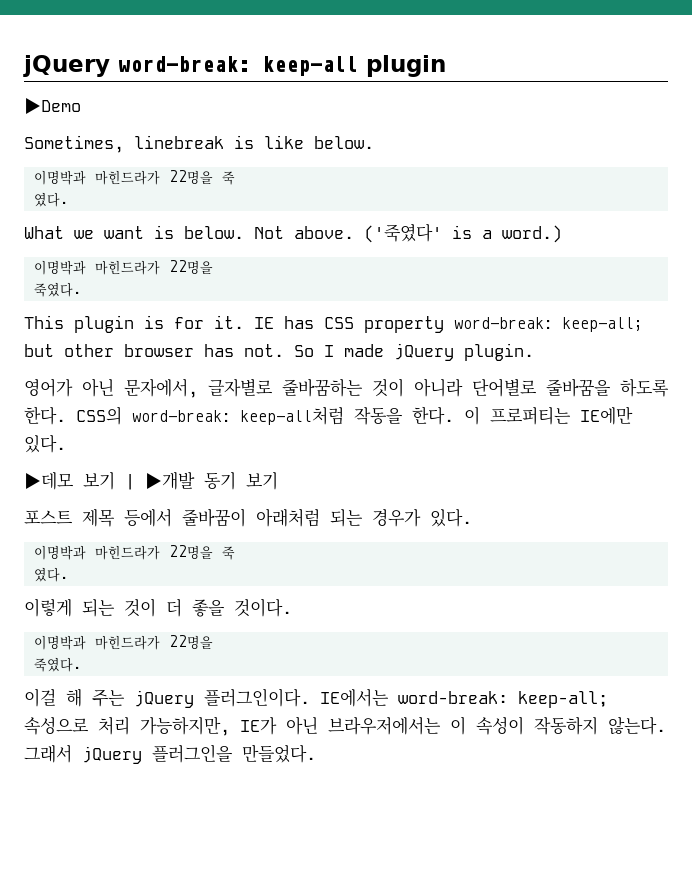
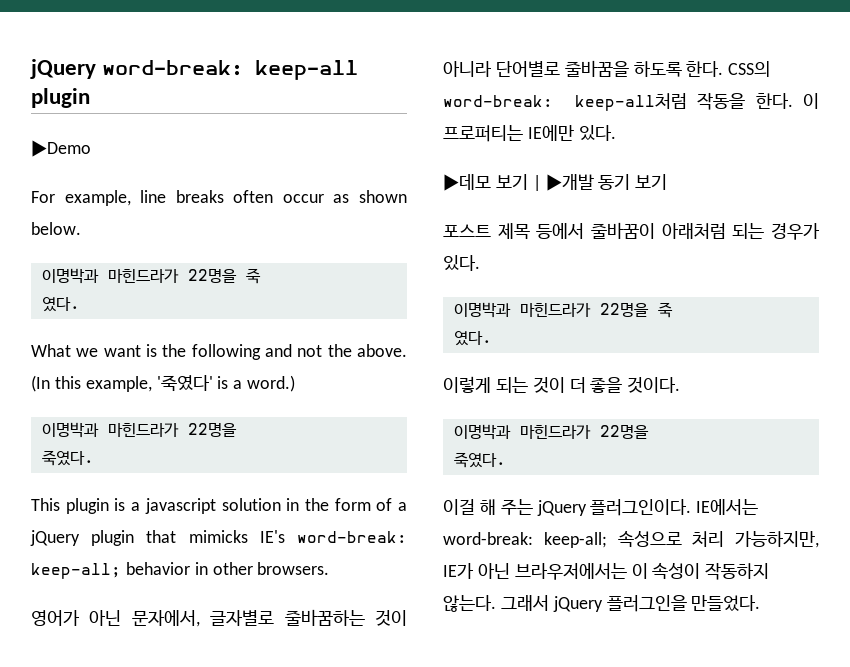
[24,135,304,153] Sometimes, linebreak is like -> [31,190,407,206] For example, line breaks often occur as shown
[184,224,442,243] below. Not above. ('죽였다' -> [162,344,407,360] [31,375,213,392] the following and not the above. (In this example, '죽였다'
[174,315,643,333] [24,343,534,361] for it. IE has CSS property word-break: keep-all; but other browser has not. So I made jQuery plugin. -> [131,498,407,514] [30,530,407,546] [31,562,330,579] a javascript solution in the form of a jQuery plugin that mimicks IE's word-break: keep-all; behavior in other browsers.

